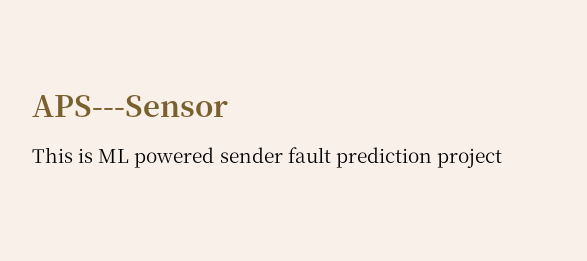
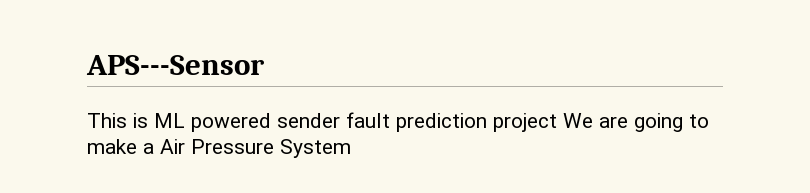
(502, 158) none -> [563,113,709,132] [87,139,351,158] We are going to make a Air Pressure System

